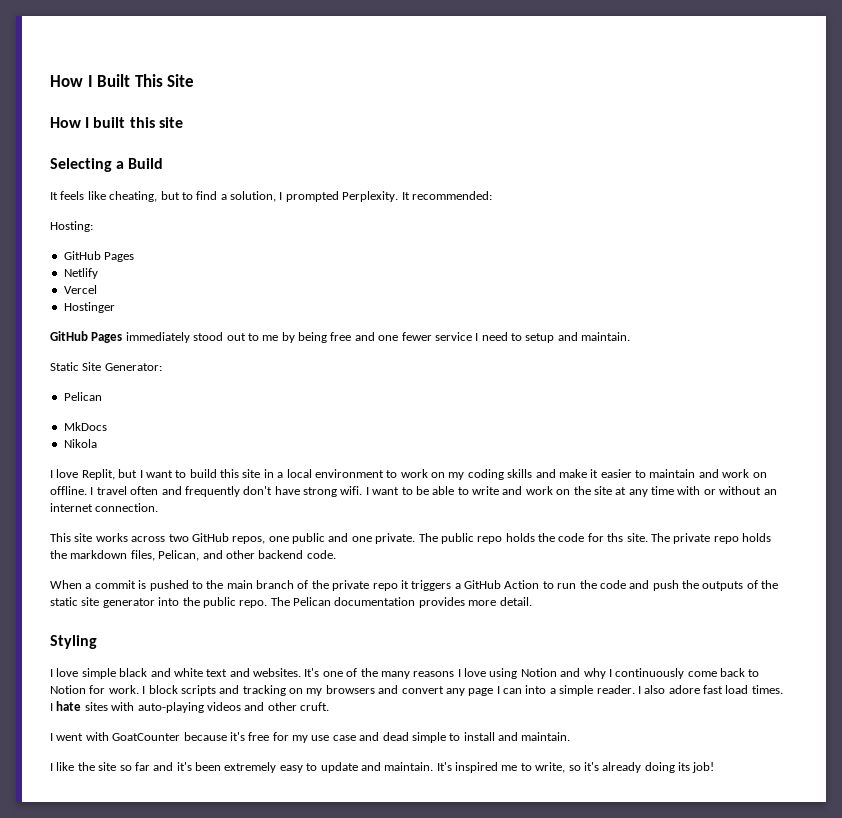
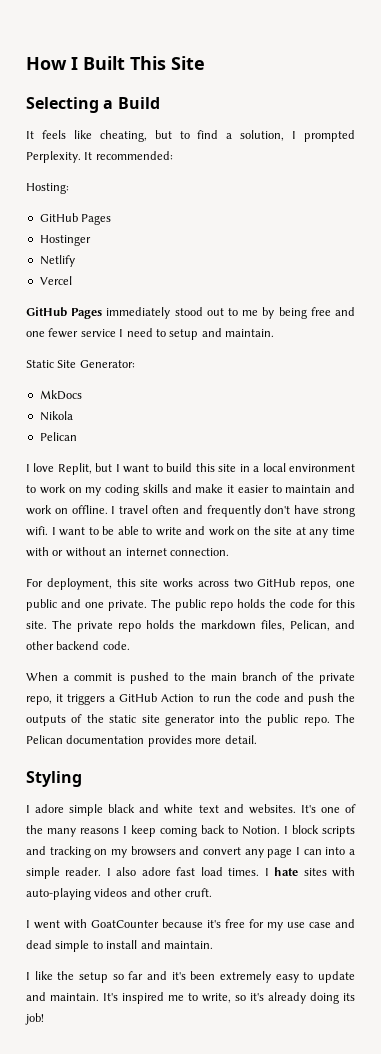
[50,117,183,128] // How I built this site -> (205, 63) none
(135, 257) none -> [39,235,91,246] // Hostinger
[63,302,115,313] // Hostinger -> (72, 280) none
[63,392,102,401] // Pelican -> (135, 364) none
(97, 443) none -> [39,432,77,441] // Pelican
[50,533,71,542] This -> [26,578,136,590] For deployment, this
[607,533,624,542] ths -> [336,599,355,608] this
[372,583,398,591] repo -> [26,696,52,705] repo,
[56,668,79,677] love -> [35,804,65,813] adore
[464,668,760,679] [50,685,139,694] love using Notion and why I continuously come back to Notion for work. -> [131,825,280,837] keep coming back to Notion.
[98,762,117,771] site -> [79,972,108,983] setup

